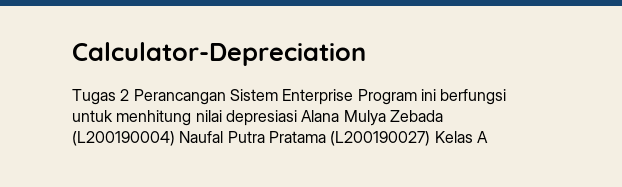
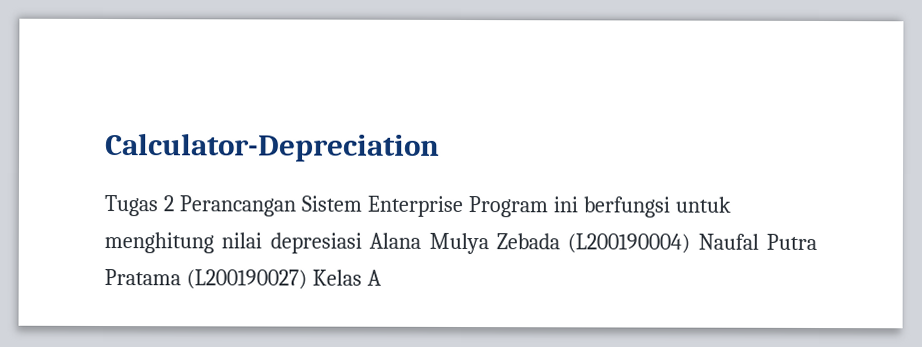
[116,110,192,126] menhitung -> [104,232,214,254] menghitung

